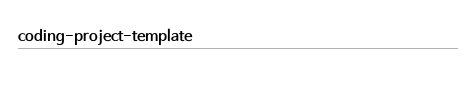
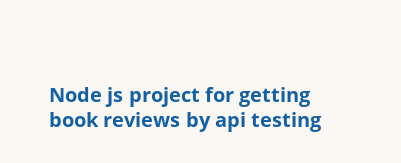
[18,28,193,46] coding-project-template -> [49,87,312,107] [49,112,323,132] Node js project for getting book reviews by api testing

